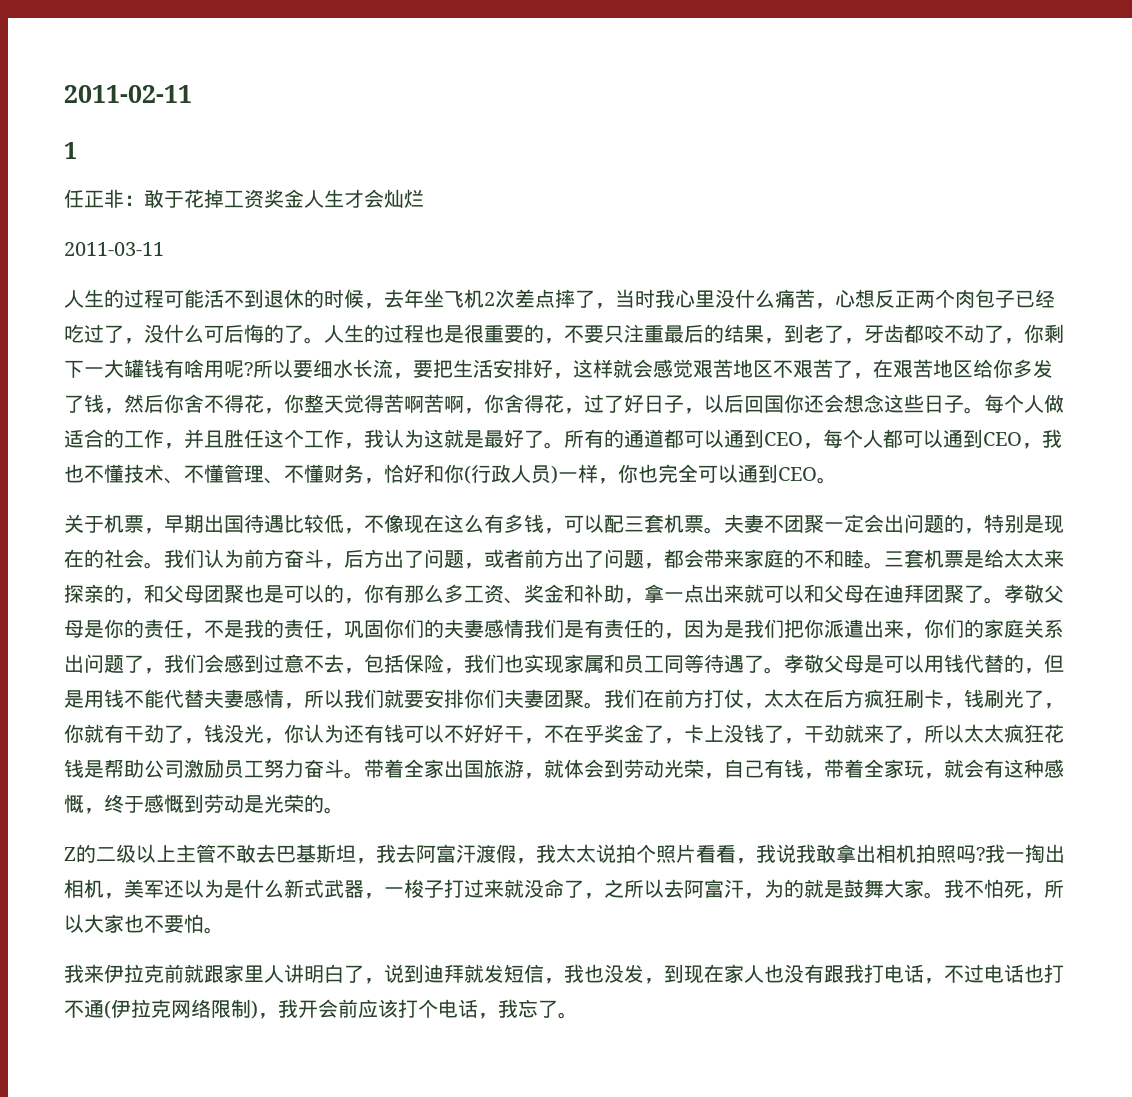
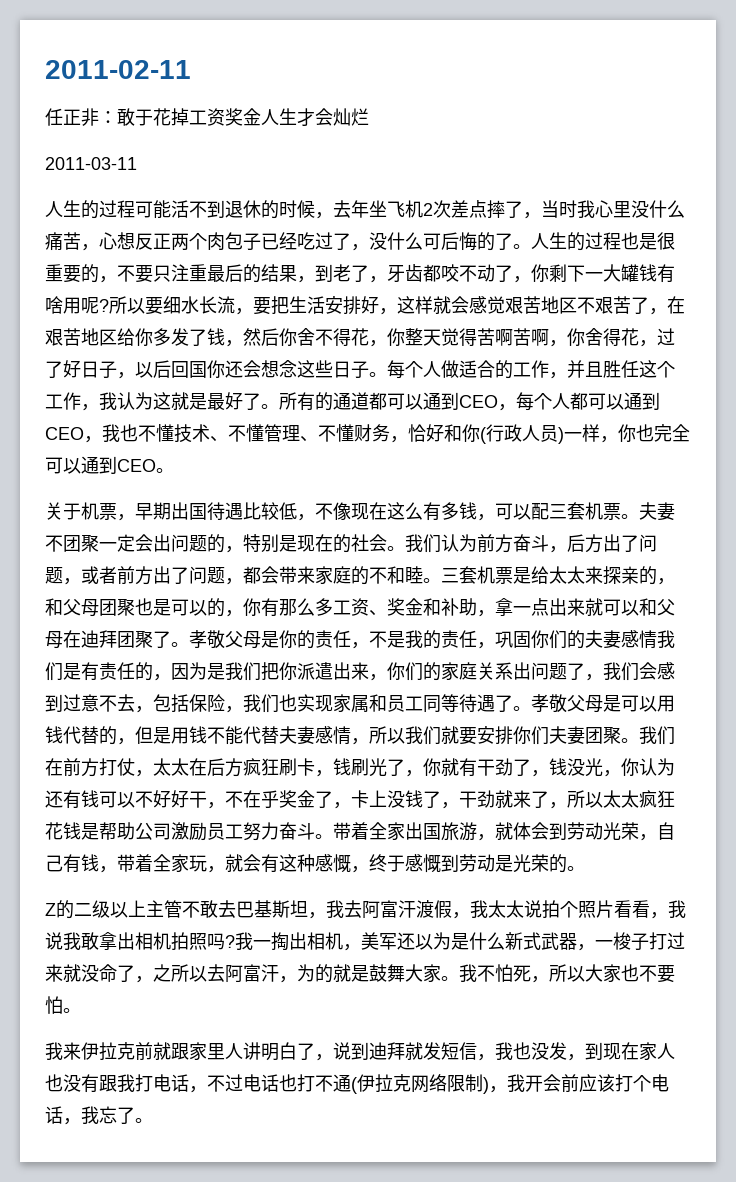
[64,142,77,159] // 1 -> (191, 69) none

